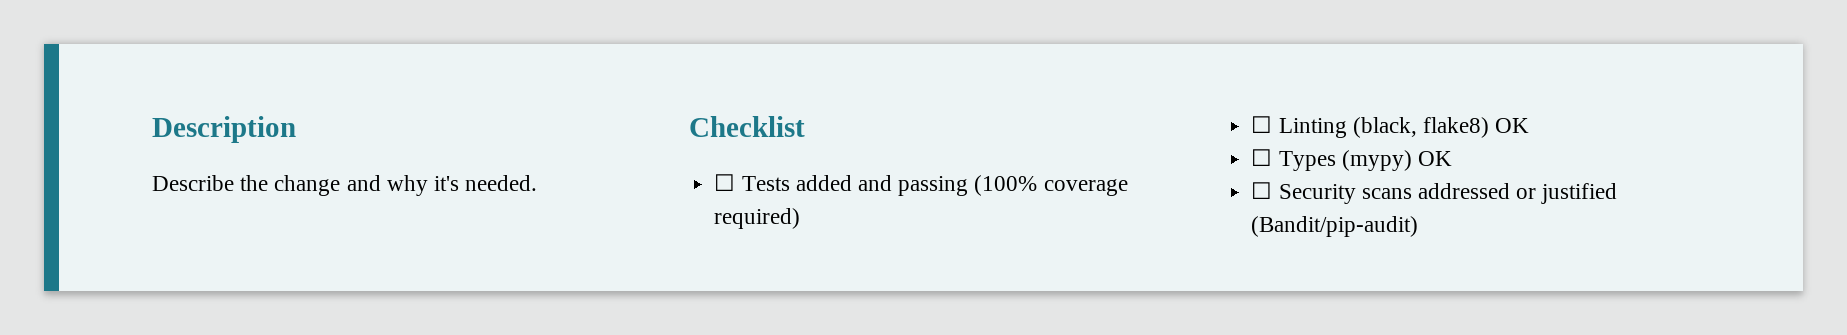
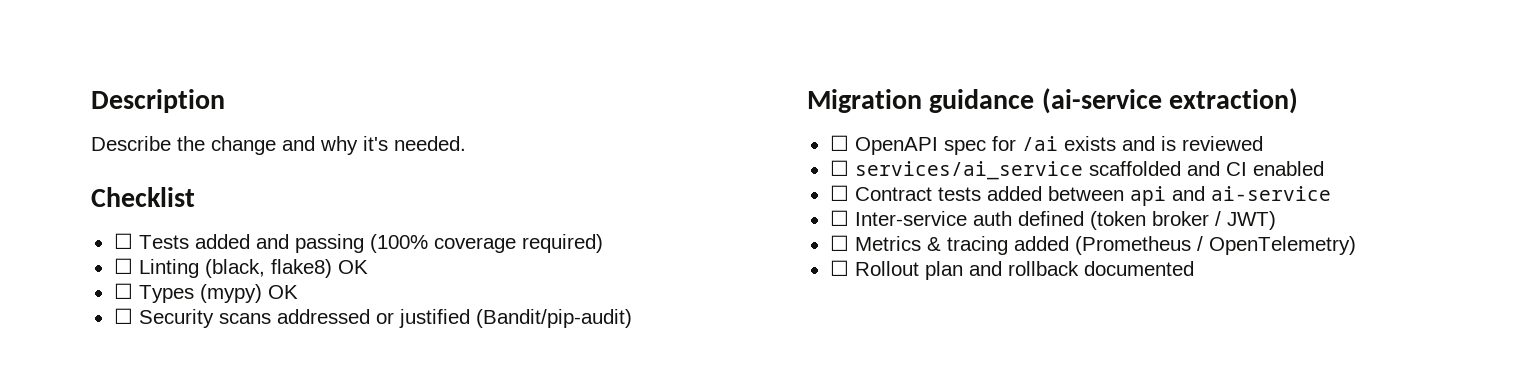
(1419, 226) none -> [807,88,1299,114] [829,135,1263,155] [829,160,1324,180] [829,185,1331,206] [829,210,1276,230] [829,235,1356,255] [829,260,1194,280] // Migration guidance (ai-service extraction) // ☐ OpenAPI spec for /ai exists and is reviewed // ☐ services/ai_service scaffolded and CI enabled // ☐ Contract tests added between api and ai-service // ☐ Inter-service auth defined (token broker / JWT) // ☐ Metrics & tracing added (Prometheus / OpenTelemetry) // ☐ Rollout plan and rollback documented

